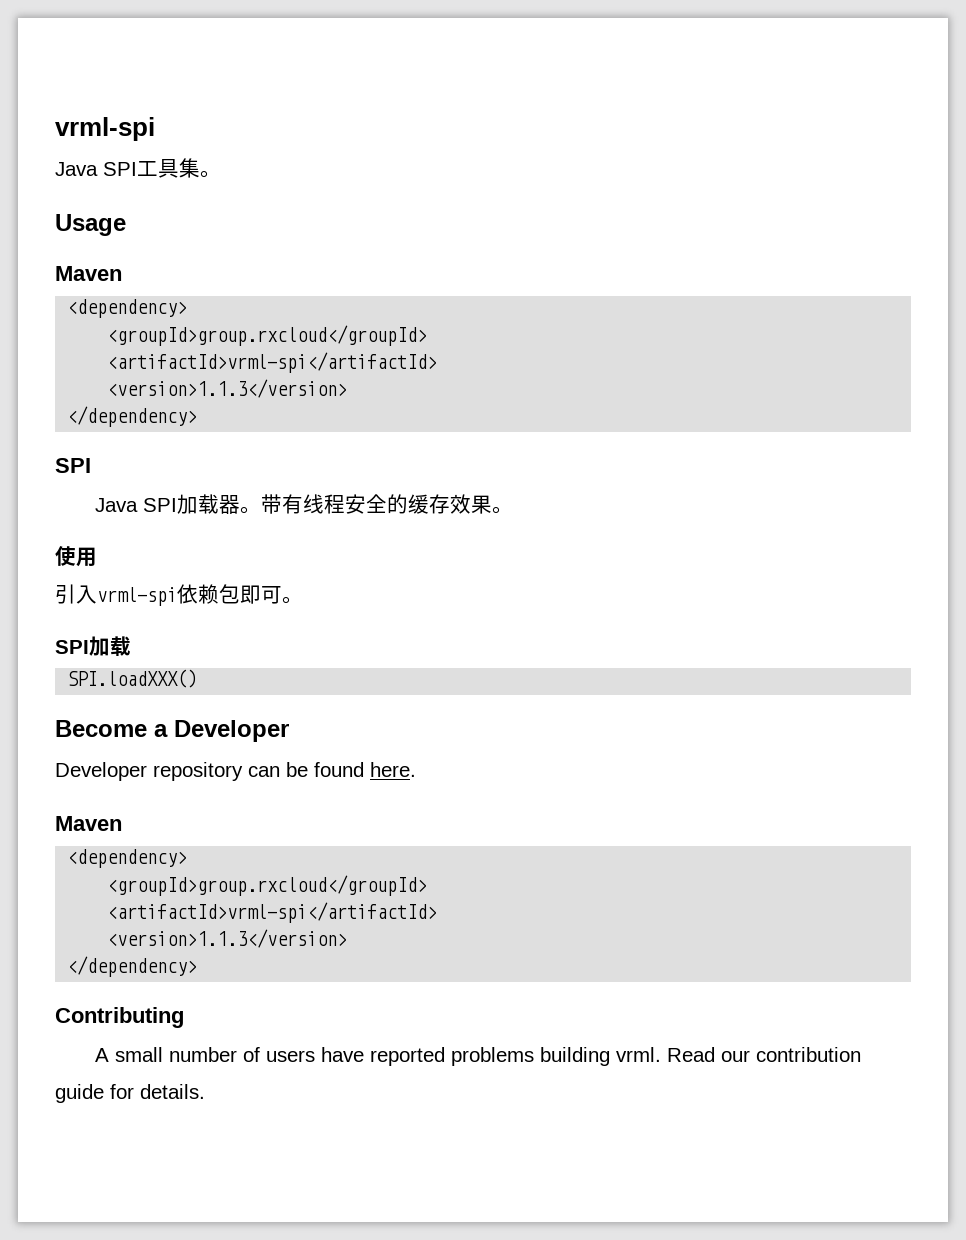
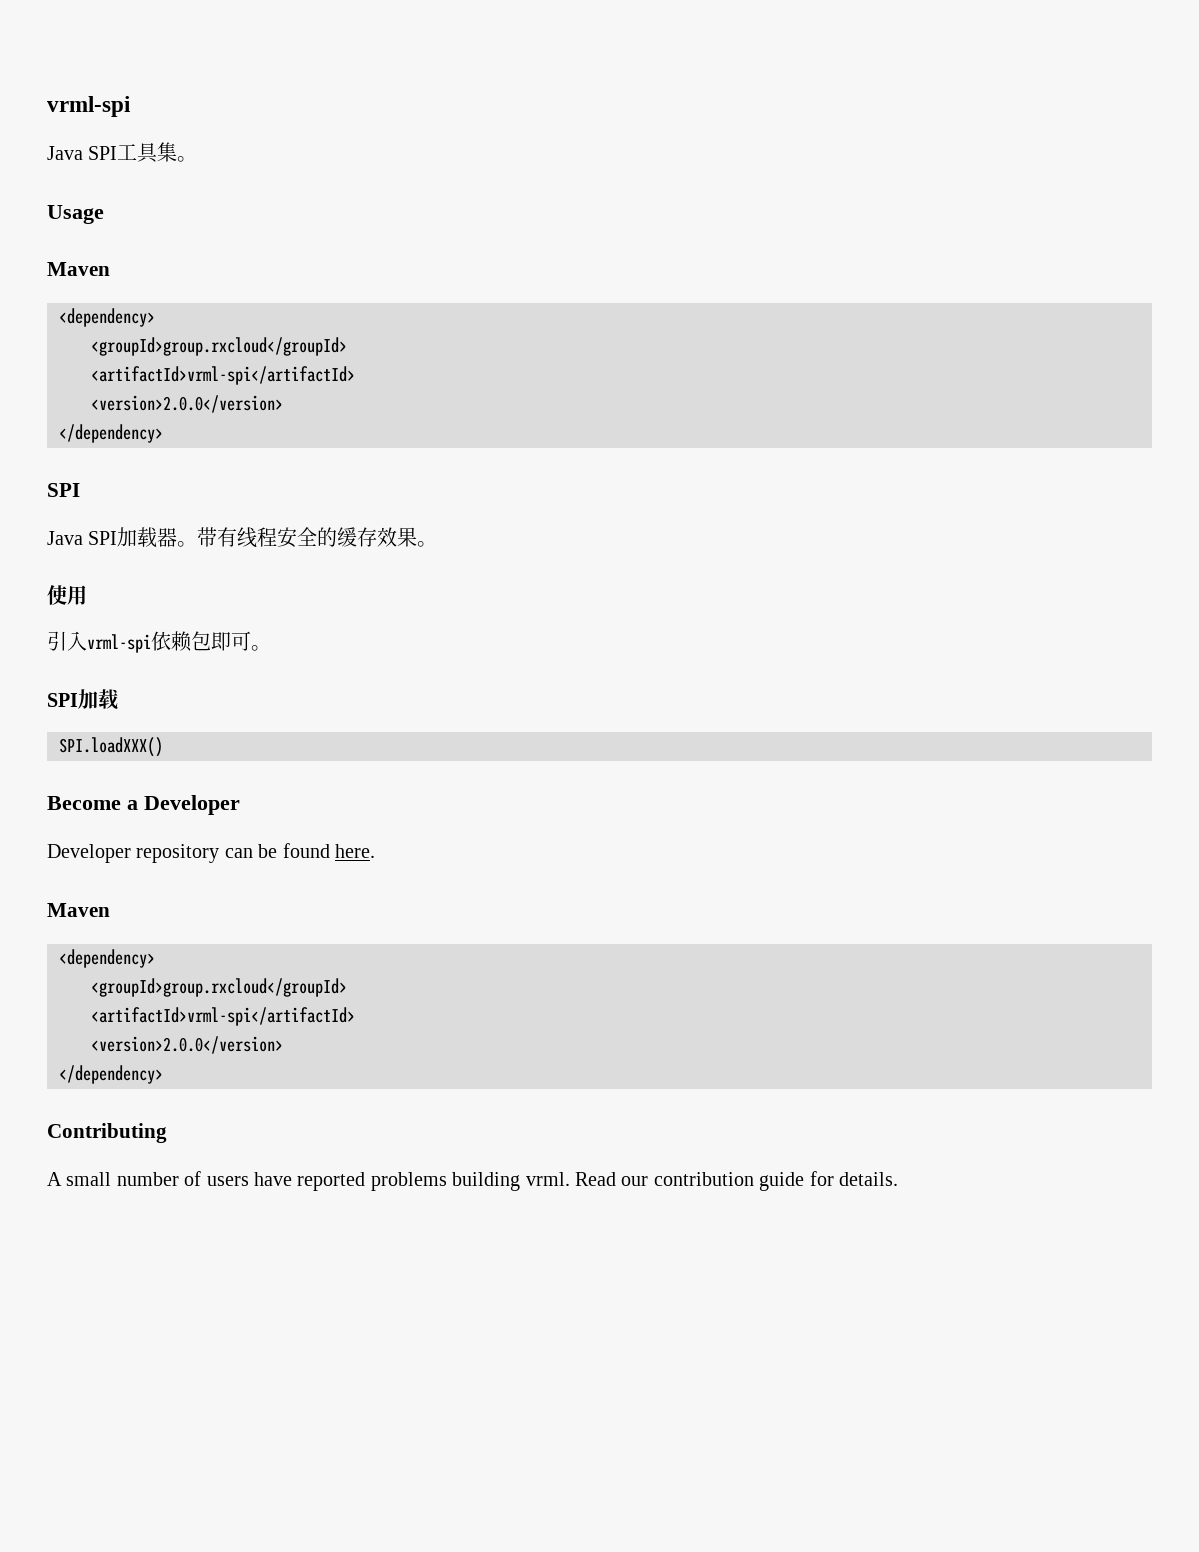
[107,379,348,398] <version>1.1.3</version> -> [91,395,283,413] <version>2.0.0</version>
[107,929,348,948] <version>1.1.3</version> -> [91,1036,283,1054] <version>2.0.0</version>

